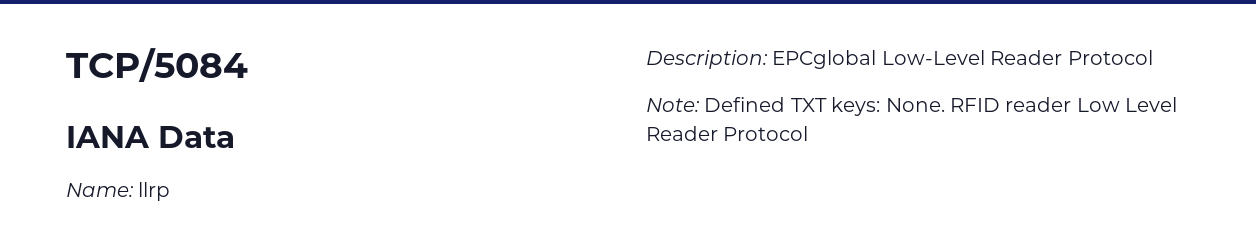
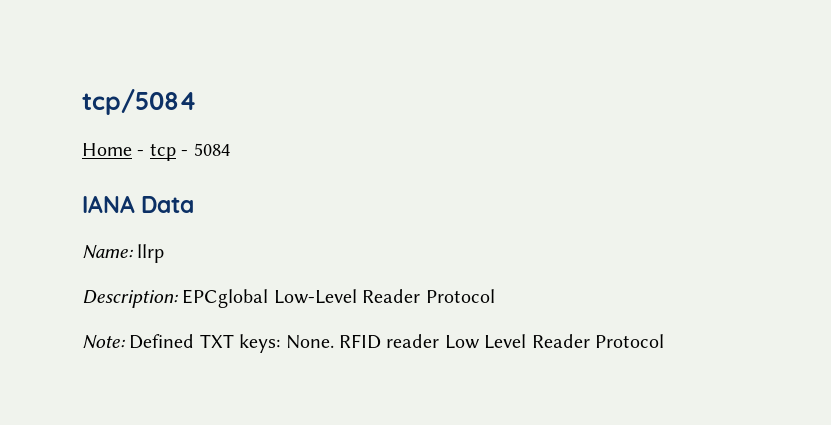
[66,48,248,82] TCP/5084 -> [82,89,197,115] [82,143,230,161] tcp/5084 // Home - tcp - 5084

